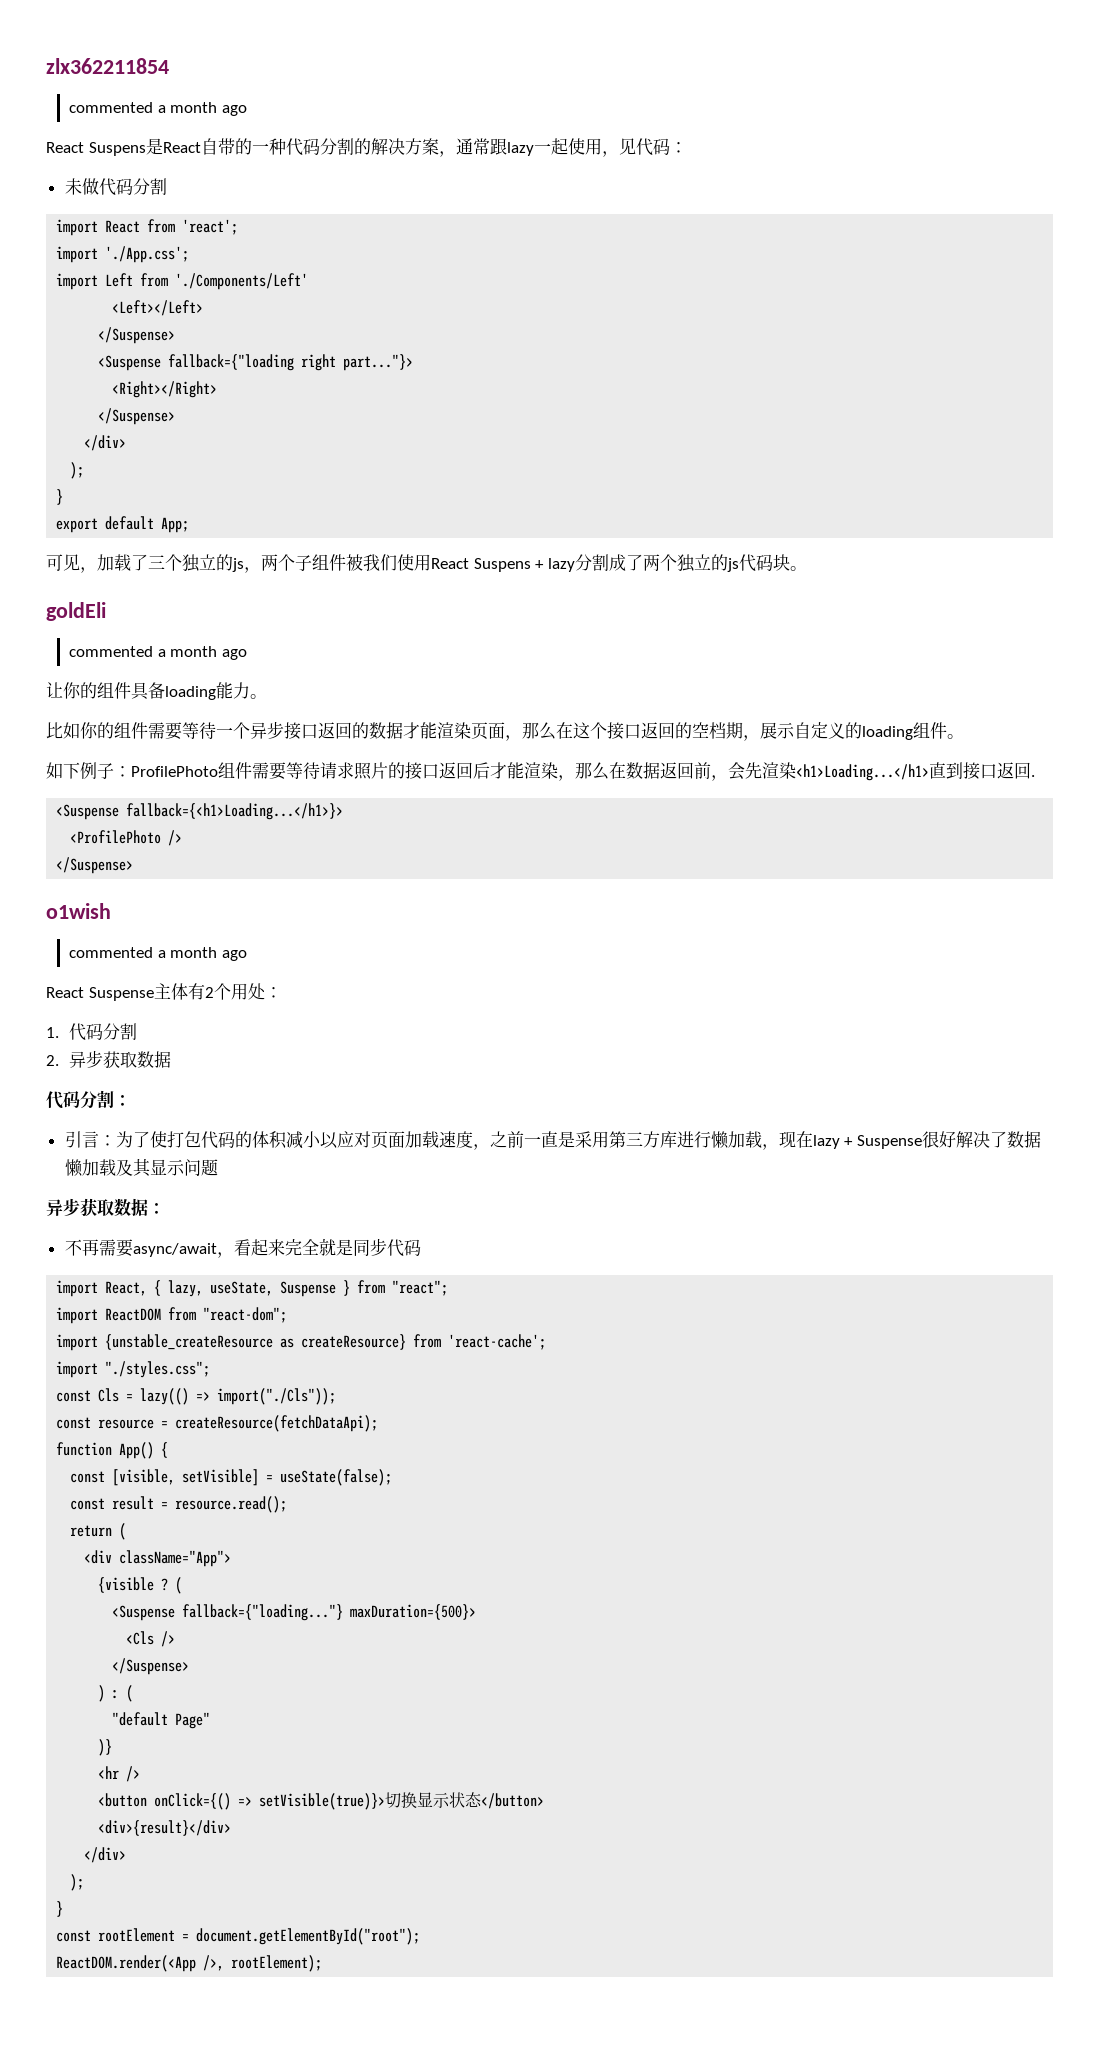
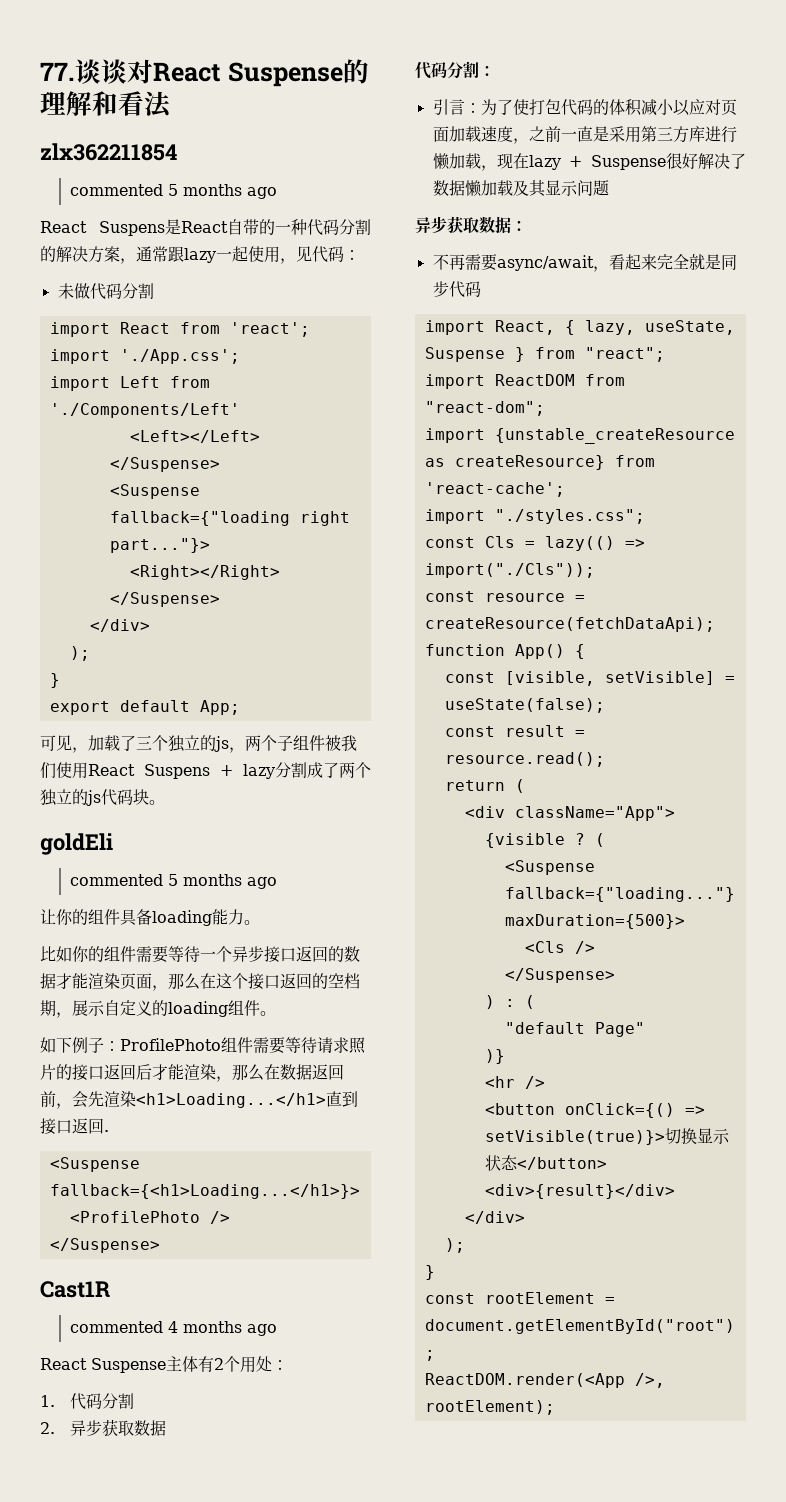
(46, 66) none -> [40,59,369,87] [40,91,172,118] 77.谈谈对React Suspense的理解和看法 //
[157,102,218,113] a month -> [167,184,242,196] 5 months
[157,646,218,657] a month -> [167,874,242,886] 5 months
[46,903,111,919] [69,947,218,958] o1wish // commented a month -> [40,1281,110,1298] [69,1321,242,1333] Cast1R // commented 4 months

